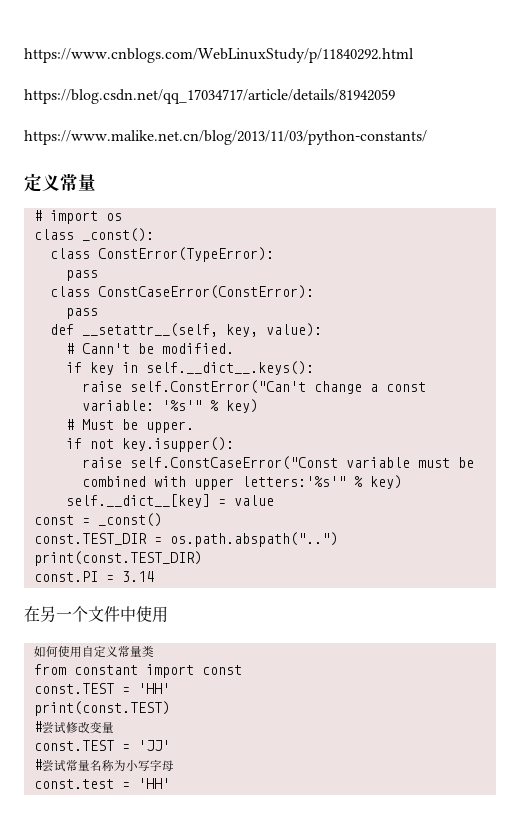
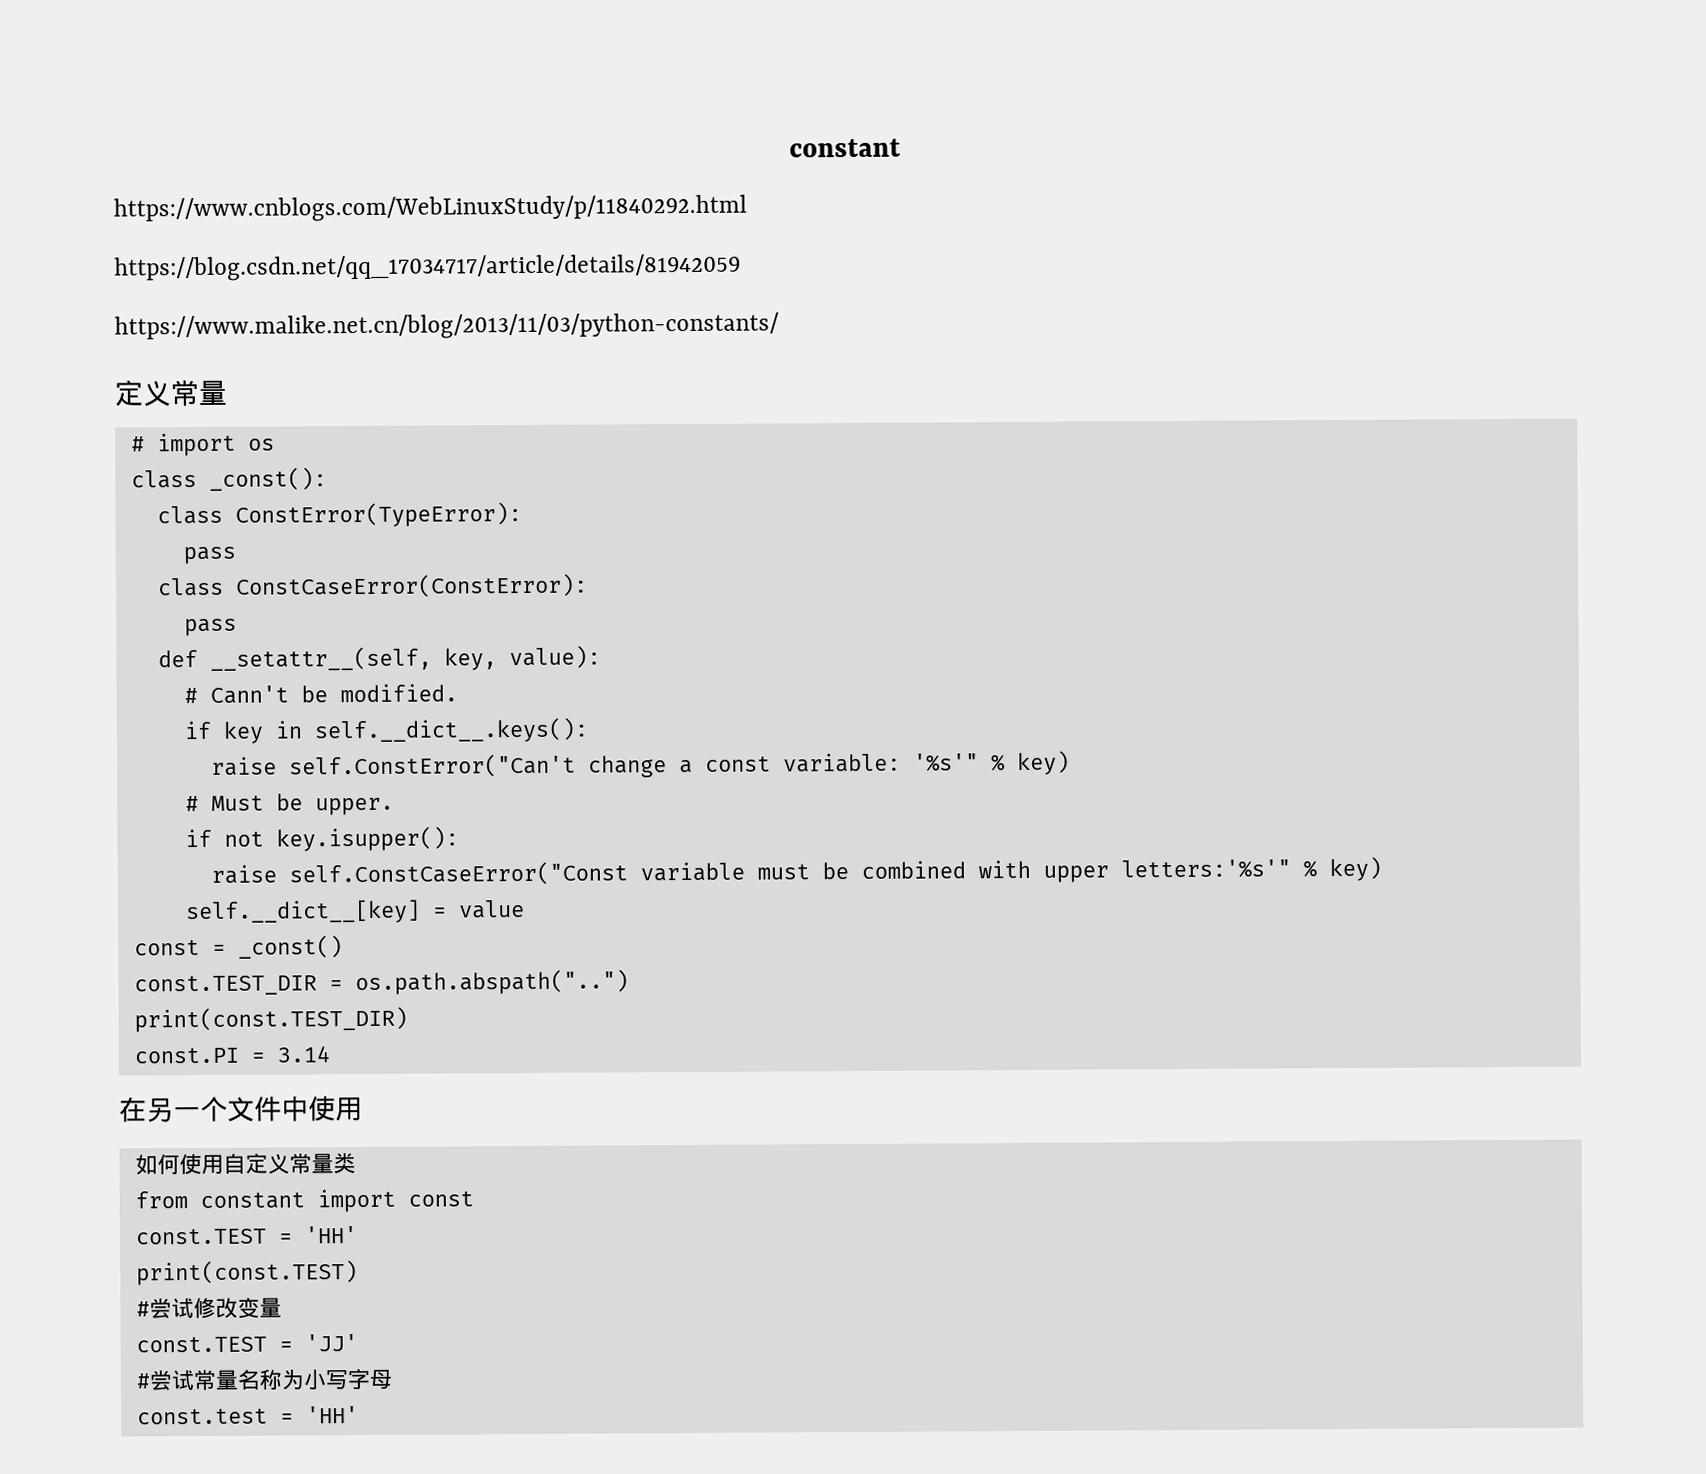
(24, 55) none -> [788,138,901,158] constant //

